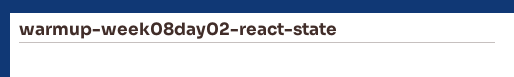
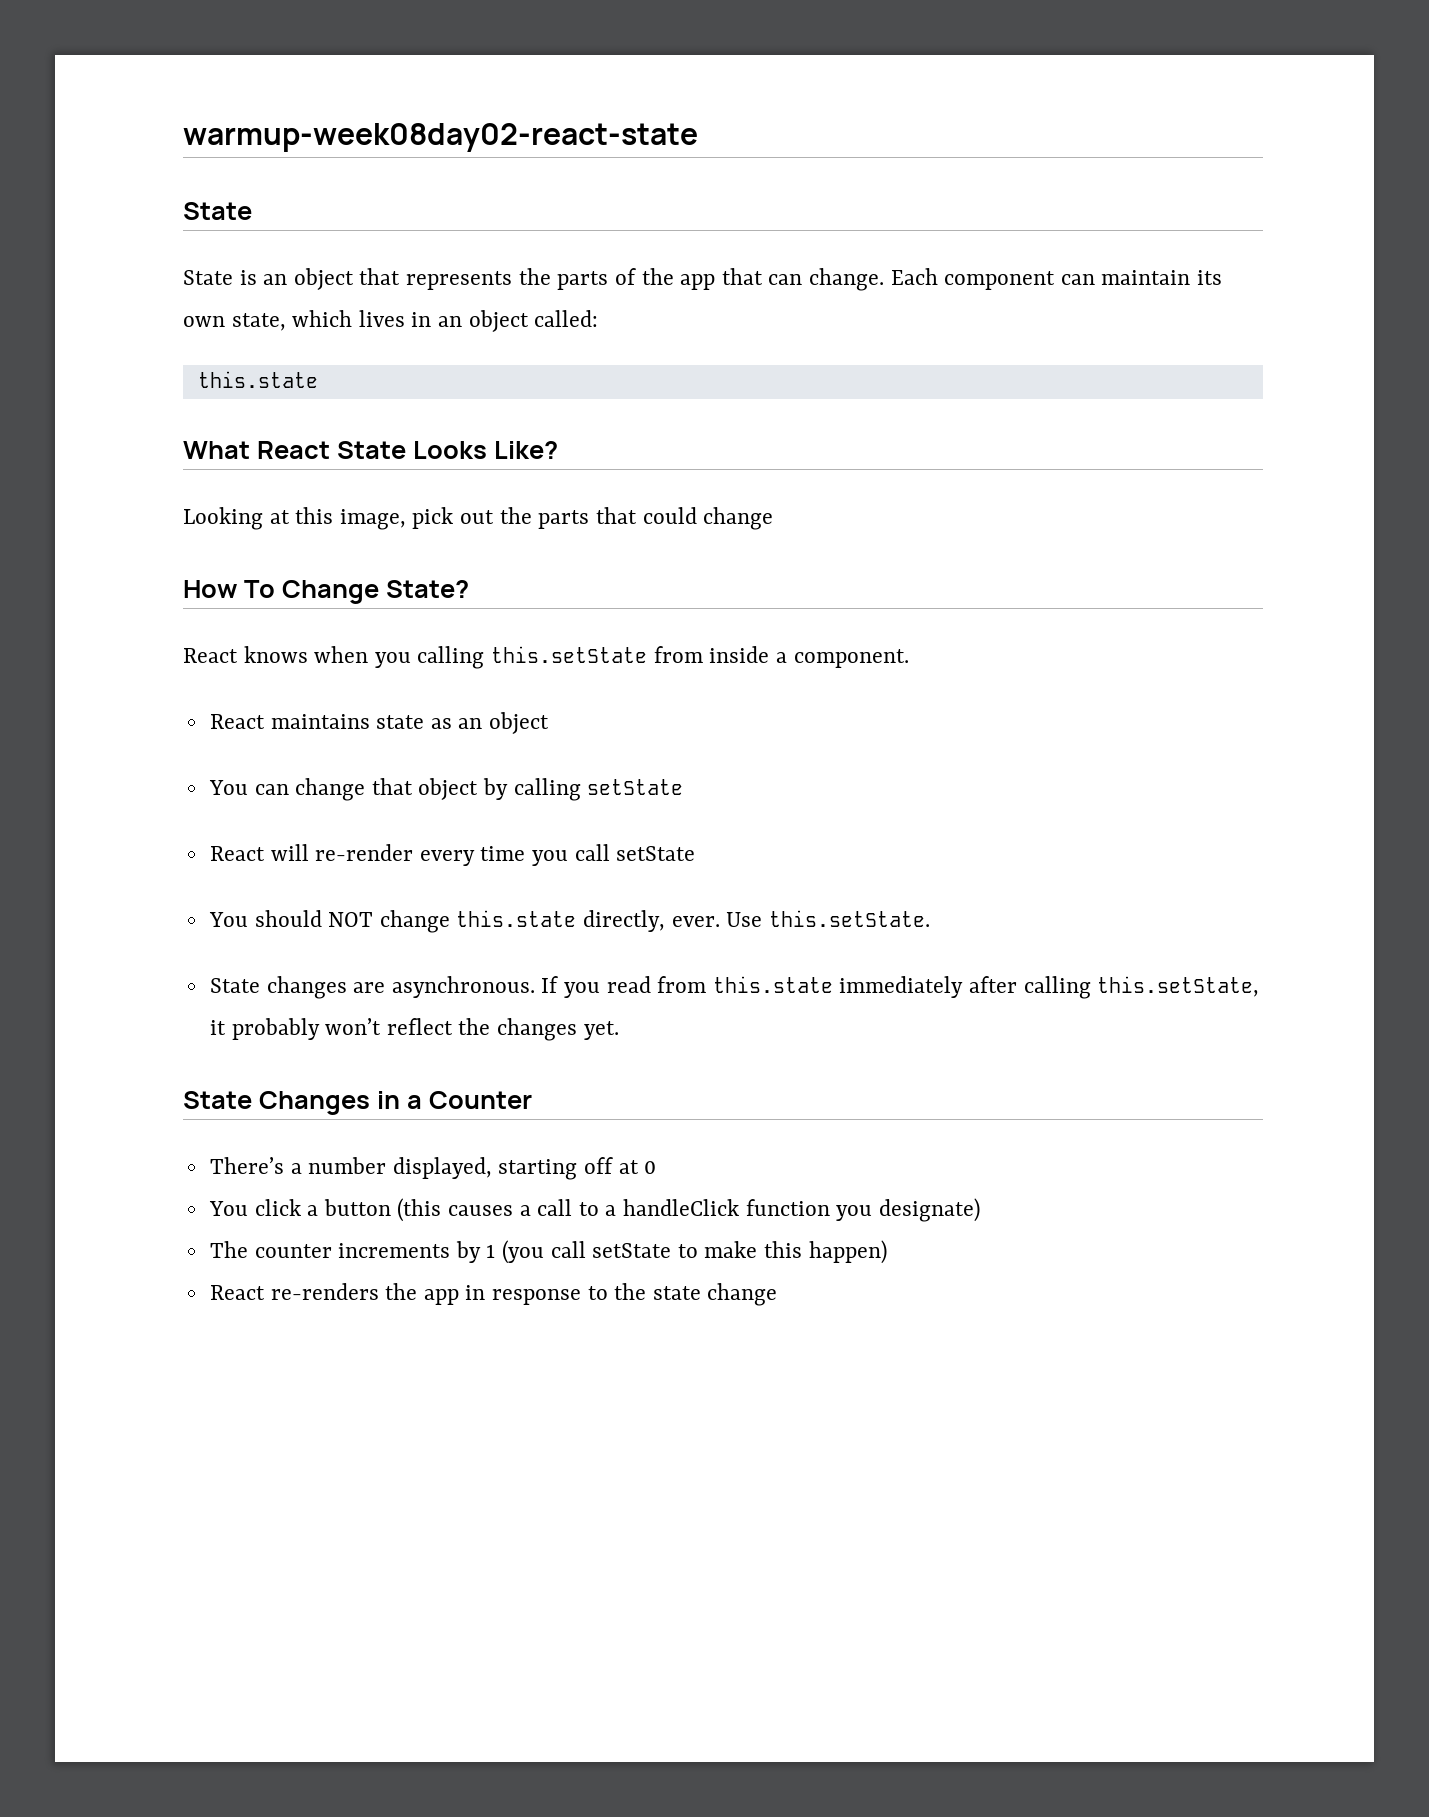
(337, 30) none -> [183,202,252,220] [183,268,1223,291] [183,310,599,332] [197,371,318,388] [183,441,558,459] [183,507,774,530] [183,580,469,604] [183,646,909,669] [209,712,550,734] [208,778,684,801] [209,844,696,866] [208,910,930,933] [209,976,1260,999] [209,1018,619,1041] [183,1091,532,1115] [209,1157,657,1180] [208,1198,980,1222] [209,1240,887,1264] [209,1283,778,1306] // State // State is an object that represents the parts of the app that can change. Each component can maintain its own state, which lives in an object called: // this.state // What React State Looks Like? // Looking at this image, pick out the parts that could change // How To Change State? // React knows when you calling this.setState from inside a component. // React maintains state as an object // You can change that object by calling setState // React will re-render every time you call setState // You should NOT change this.state directly, ever. Use this.setState. // State changes are asynchronous. If you read from this.state immediately after calling this.setState, it probably won’t reflect the changes yet. // State Changes in a Counter // There’s a number displayed, starting off at 0 // You click a button (this causes a call to a handleClick function you designate) // The counter increments by 1 (you call setState to make this happen) // React re-renders the app in response to the state change

